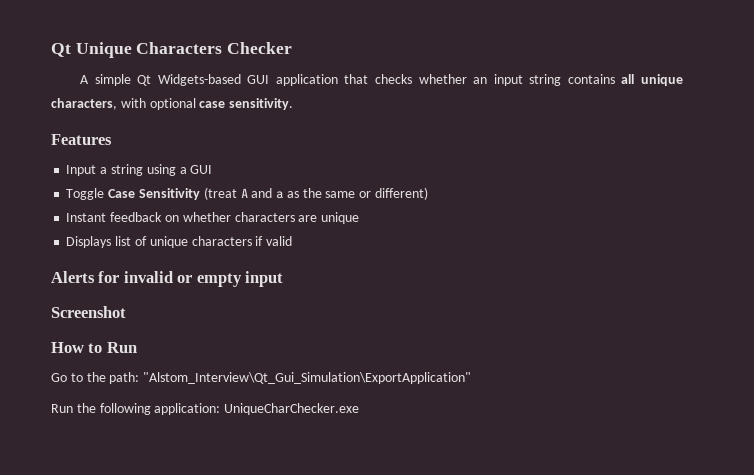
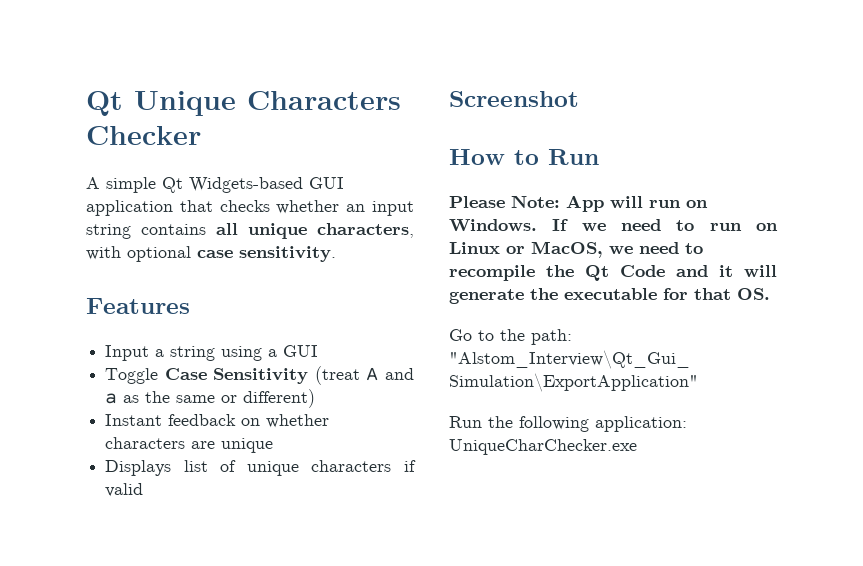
[51,271,284,287] [51,306,126,318] [51,342,137,353] Alerts for invalid or empty input // Screenshot // How to Run -> [449,91,579,107] [449,149,599,165] [449,195,708,212] [449,219,778,232] [449,241,703,258] [449,265,777,281] [449,288,770,304] Screenshot // How to Run // Please Note: App will run on Windows. If we need to run on Linux or MacOS, we need to recompile the Qt Code and it will generate the executable for that OS.

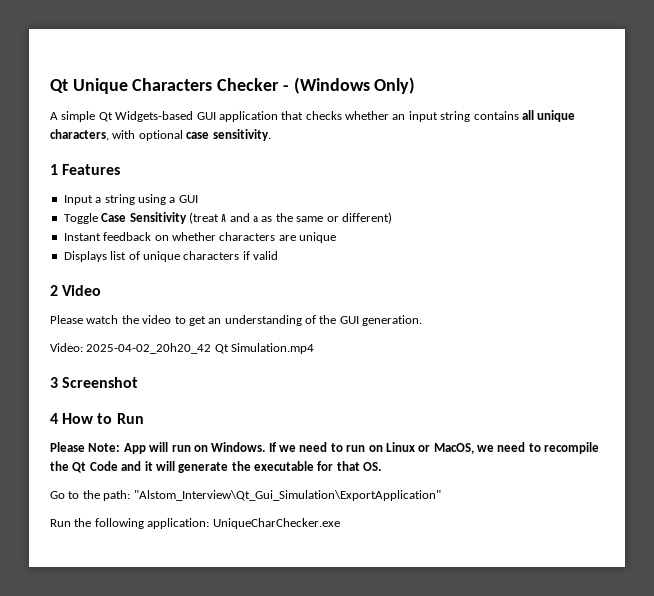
(201, 135) none -> [282,77,416,94] - (Windows Only)
(336, 254) none -> [50,164,58,175] 1
(144, 490) none -> [50,285,102,296] [50,315,423,326] [50,343,315,354] [50,377,58,388] 2 Video // Please watch the video to get an understanding of the GUI generation. // Video: 2025-04-02_20h20_42 Qt Simulation.mp4 // 3
(579, 99) none -> [50,413,58,424] 4

